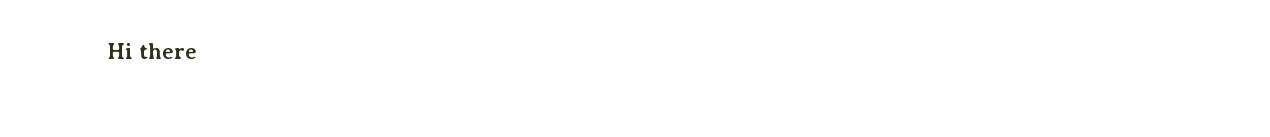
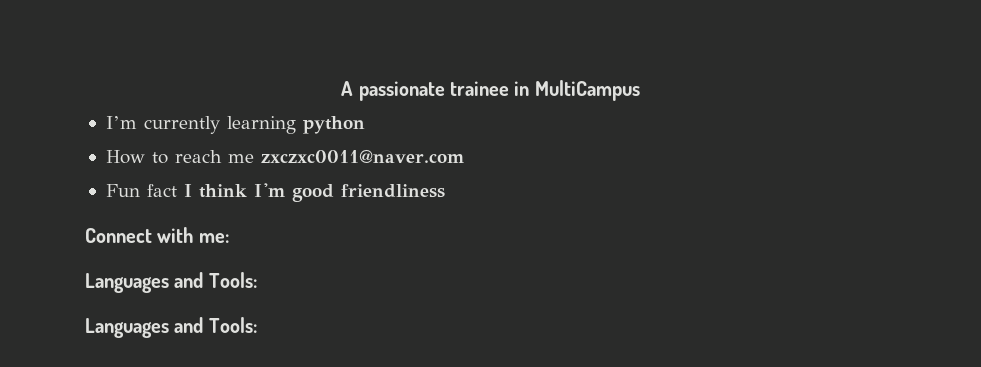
[108,43,197,59] Hi there -> [341,80,640,101] [105,116,365,134] [105,149,464,164] [105,183,445,202] [85,227,229,243] [85,272,257,293] [85,317,257,338] A passionate trainee in MultiCampus // I’m currently learning python // How to reach me zxczxc0011@naver.com // Fun fact I think I'm good friendliness // Connect with me: // Languages and Tools: // Languages and Tools:

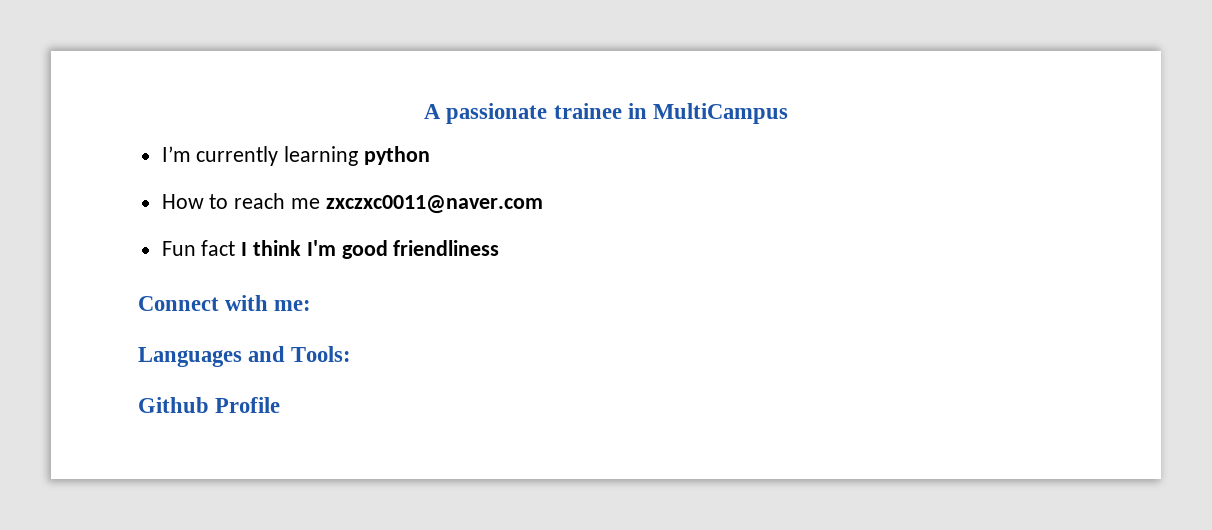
[85,317,257,338] Languages and Tools: -> [138,397,281,413] Github Profile

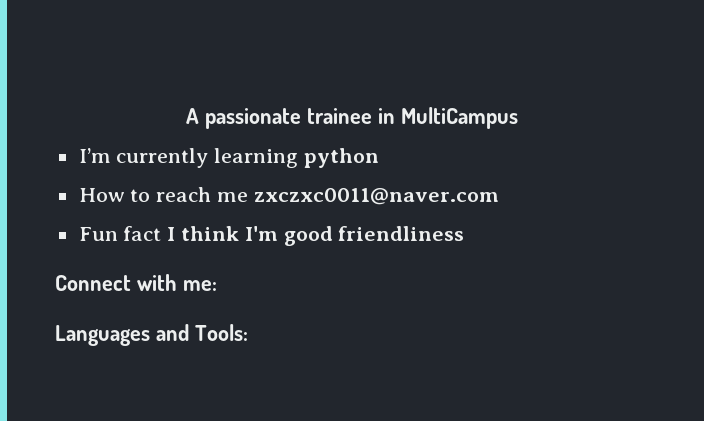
[138,397,281,413] // Github Profile -> (248, 332) none

